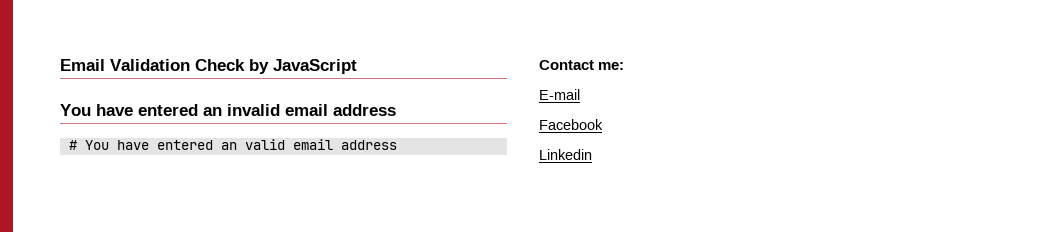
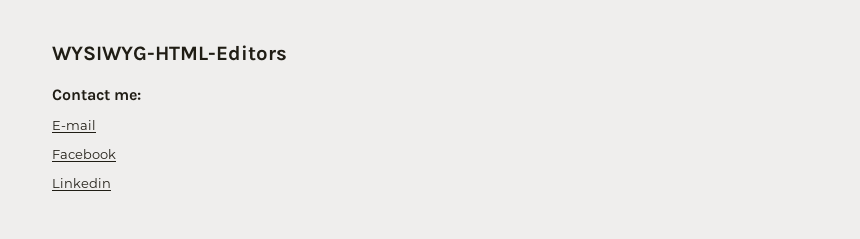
[60,59,357,74] [60,104,396,116] [68,139,397,150] Email Validation Check by JavaScript // You have entered an invalid email address // # You have entered an valid email address -> [52,45,287,61] WYSIWYG-HTML-Editors

